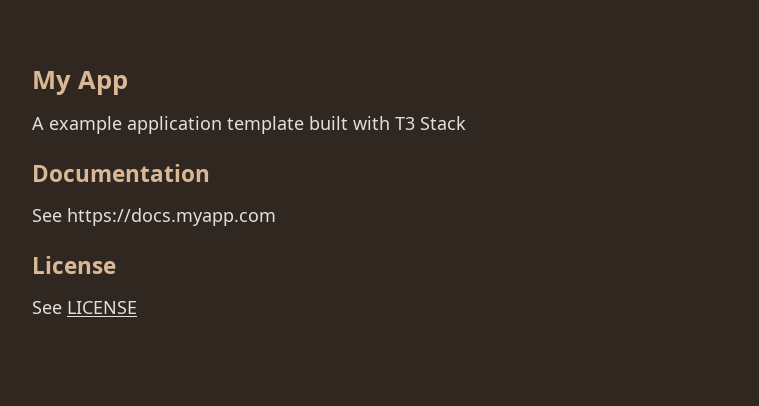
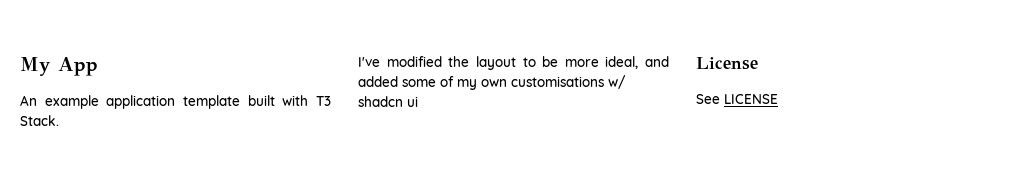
[32,117,44,130] A -> [20,95,37,106] An
[420,116,466,130] [32,164,210,182] [32,208,276,226] Stack // Documentation // See https://docs.myapp.com -> [20,115,59,126] [358,56,669,70] [358,75,626,90] [358,96,418,107] Stack. // I've modified the layout to be more ideal, and added some of my own customisations w/ shadcn ui

